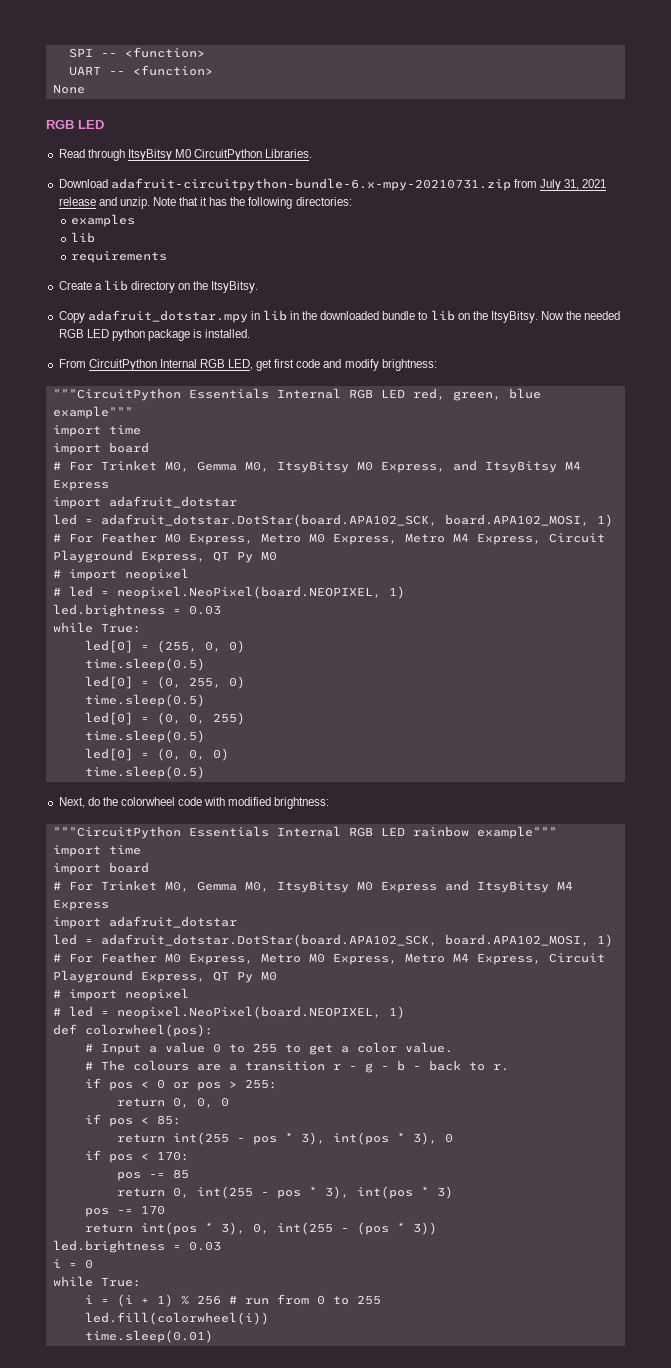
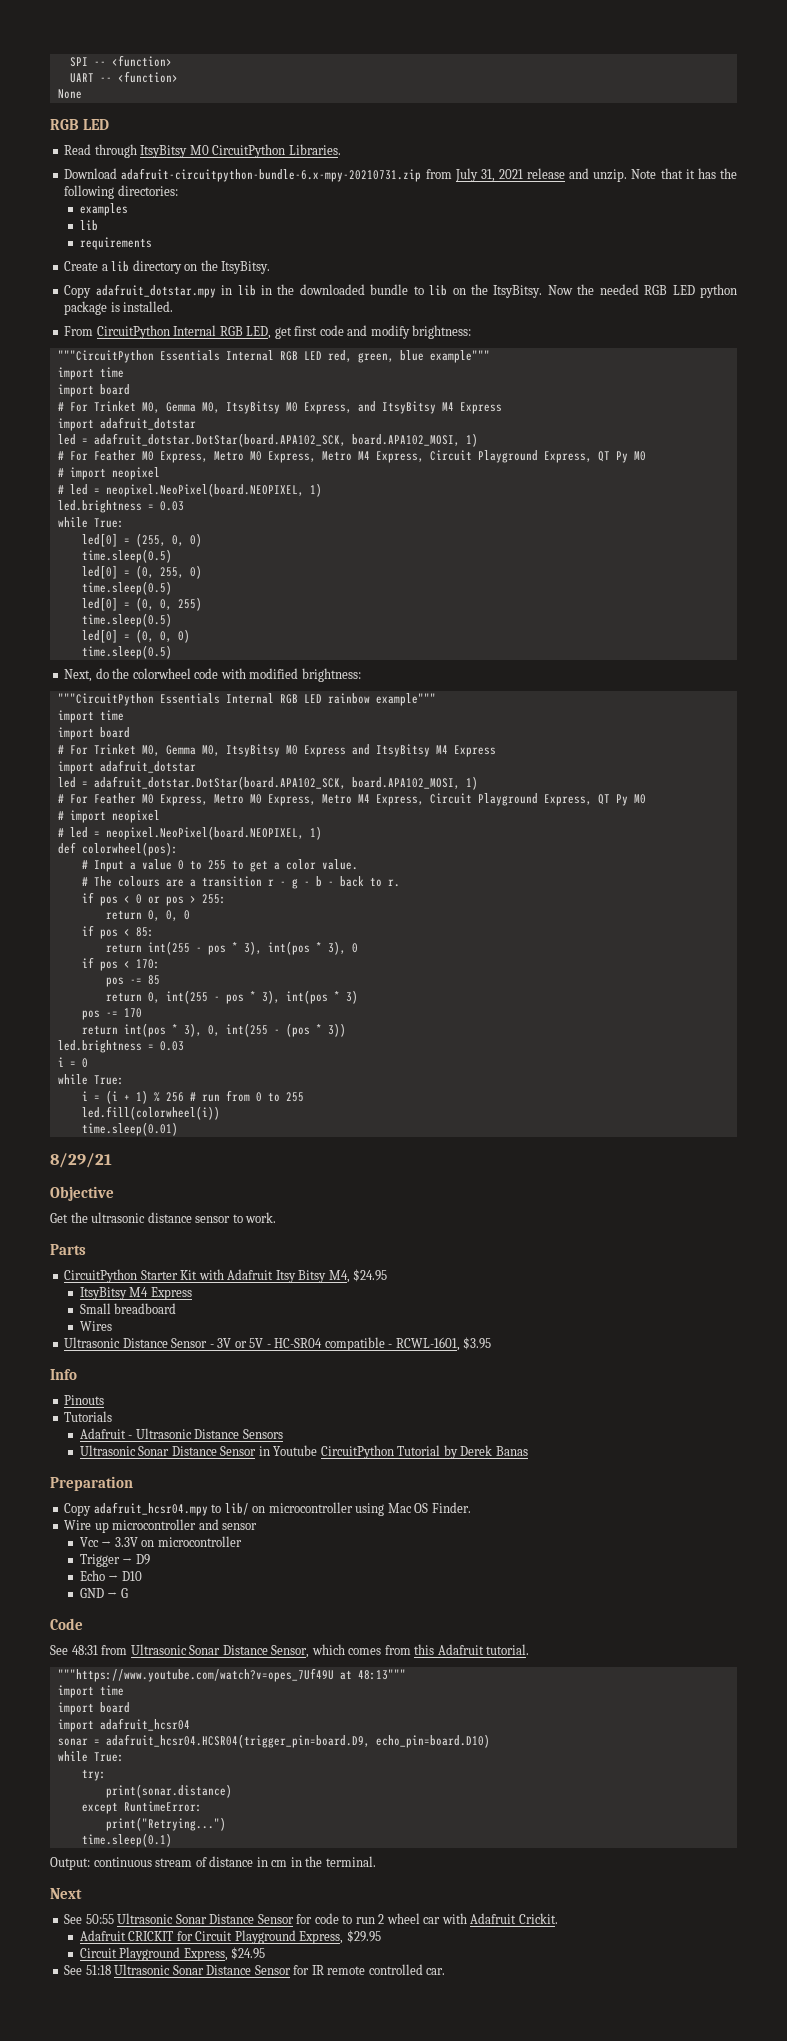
(213, 1336) none -> [50,1153,112,1168] [50,1186,114,1201] [50,1212,277,1223] [50,1244,86,1255] [64,1269,388,1283] [79,1287,192,1300] [79,1303,177,1314] [79,1321,112,1331] [64,1337,492,1351] [50,1369,77,1380] [64,1395,105,1405] [64,1411,113,1422] [79,1428,283,1439] [79,1445,528,1459] [50,1476,133,1491] [64,1502,471,1516] [64,1519,258,1533] [79,1536,242,1547] [79,1554,150,1567] [79,1570,142,1581] [79,1588,128,1598] [50,1618,83,1630] [50,1644,530,1658] [57,1668,406,1682] [57,1685,124,1698] [57,1702,130,1715] [57,1718,190,1732] [57,1734,490,1748] [57,1751,124,1762] [81,1769,106,1781] [105,1784,232,1798] [81,1801,202,1814] [105,1817,226,1831] [81,1833,172,1847] [50,1856,376,1870] [50,1888,82,1899] [64,1913,558,1924] [79,1930,381,1944] [79,1947,266,1961] [64,1964,446,1975] // 8/29/21 // Objective // Get the ultrasonic distance sensor to work. // Parts // CircuitPython Starter Kit with Adafruit Itsy Bitsy M4, $24.95 // ItsyBitsy M4 Express // Small breadboard // Wires // Ultrasonic Distance Sensor - 3V or 5V - HC-SR04 compatible - RCWL-1601, $3.95 // Info // Pinouts // Tutorials // Adafruit - Ultrasonic Distance Sensors // Ultrasonic Sonar Distance Sensor in Youtube CircuitPython Tutorial by Derek Banas // Preparation // Copy adafruit_hcsr04.mpy to lib/ on microcontroller using Mac OS Finder. // Wire up microcontroller and sensor // Vcc → 3.3V on microcontroller // Trigger → D9 // Echo → D10 // GND → G // Code // See 48:31 from Ultrasonic Sonar Distance Sensor, which comes from this Adafruit tutorial. // """https://www.youtube.com/watch?v=opes_7Uf49U at 48:13""" // import time // import board // import adafruit_hcsr04 // sonar = adafruit_hcsr04.HCSR04(trigger_pin=board.D9, echo_pin=board.D10) // while True: // try: // print(sonar.distance) // except RuntimeError: // print("Retrying...") // time.sleep(0.1) // Output: continuous stream of distance in cm in the terminal. // Next // See 50:55 Ultrasonic Sonar Distance Sensor for code to run 2 wheel car with Adafruit Crickit. // Adafruit CRICKIT for Circuit Playground Express, $29.95 // Circuit Playground Express, $24.95 // See 51:18 Ultrasonic Sonar Distance Sensor for IR remote controlled car.

